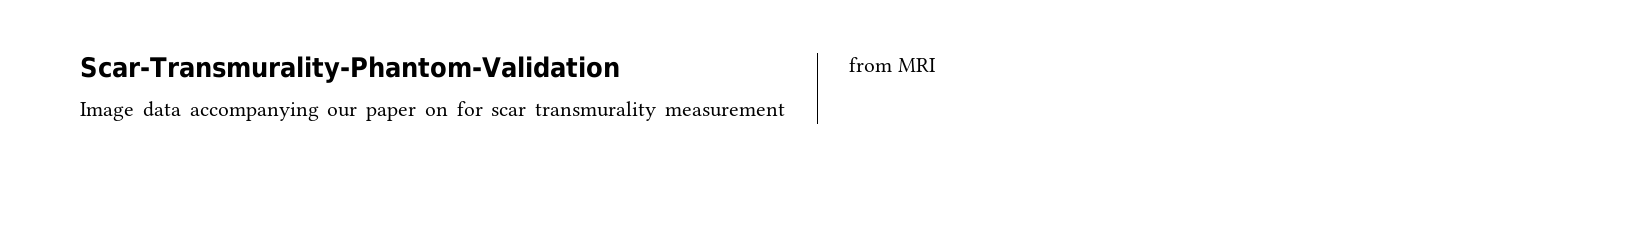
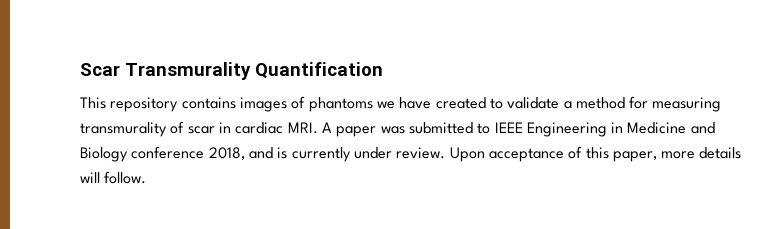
[80,56,620,83] [80,101,785,121] [849,57,936,72] Scar-Transmurality-Phantom-Validation // Image data accompanying our paper on for scar transmurality measurement from MRI -> [80,62,383,80] [80,96,722,112] [80,121,715,137] [80,146,742,162] [80,171,147,184] Scar Transmurality Quantification // This repository contains images of phantoms we have created to validate a method for measuring transmurality of scar in cardiac MRI. A paper was submitted to IEEE Engineering in Medicine and Biology conference 2018, and is currently under review. Upon acceptance of this paper, more details will follow.

